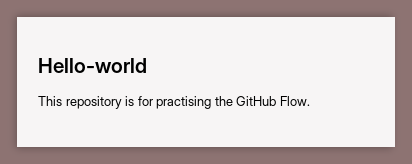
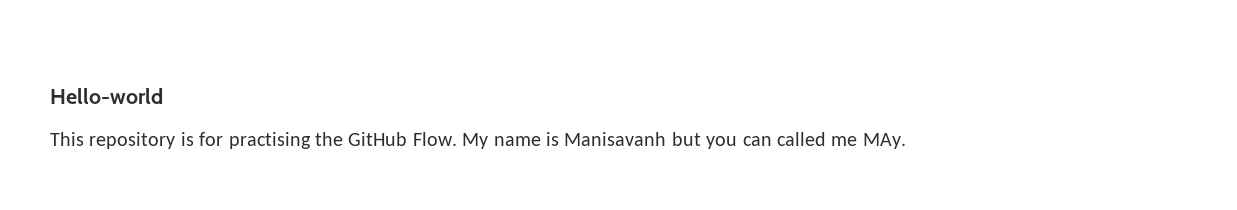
(310, 101) none -> [462,132,906,149] My name is Manisavanh but you can called me MAy.

